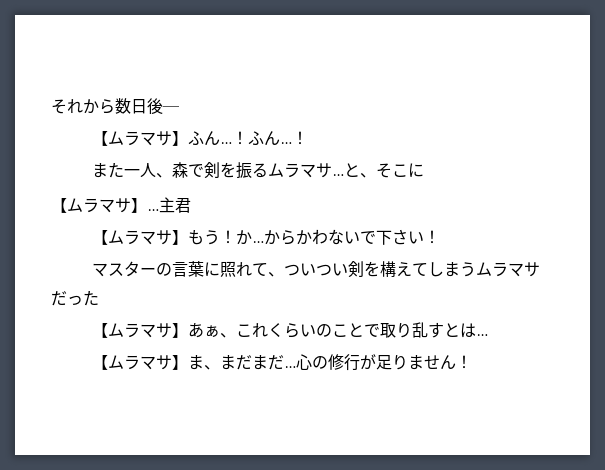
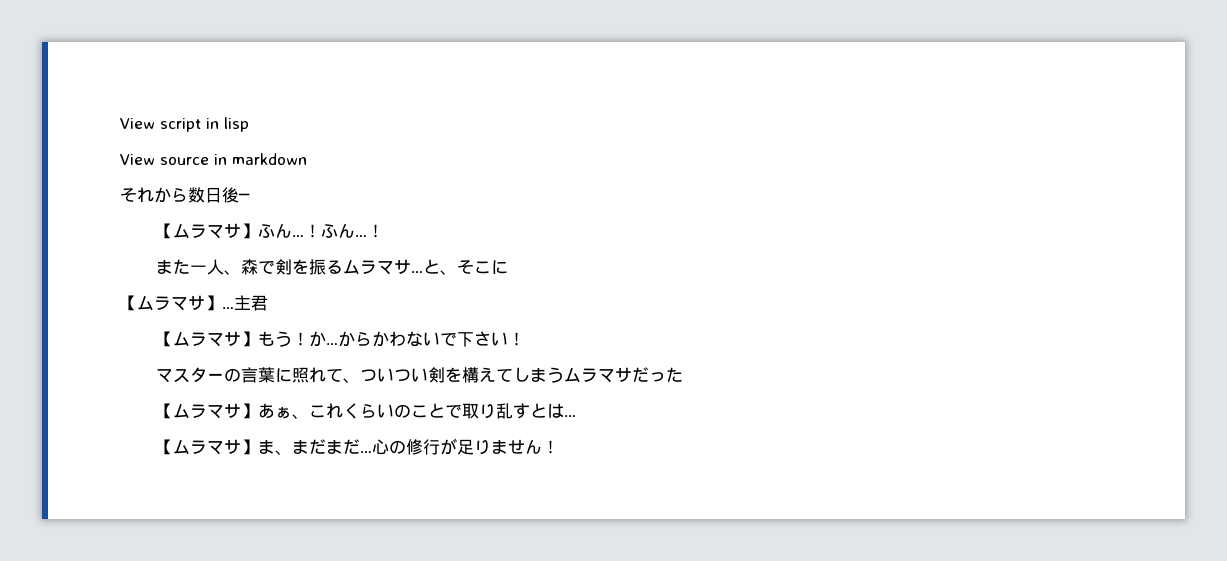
(51, 106) none -> [120,117,249,132] [120,153,307,165] View script in lisp // View source in markdown //

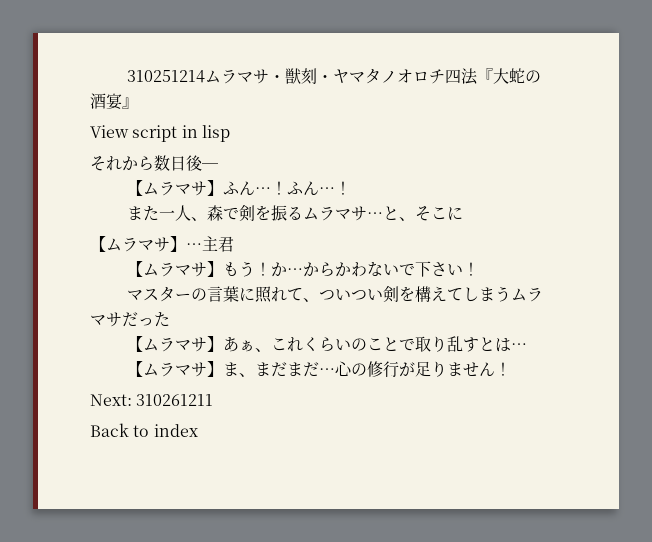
(120, 123) none -> [127,68,542,85] [90,93,138,110] 310251214ムラマサ・獣刻・ヤマタノオロチ四法『大蛇の酒宴』 //
[120,153,307,165] // View source in markdown -> (230, 133) none
(560, 447) none -> [90,394,214,406] [90,423,198,437] // Next: 310261211 // Back to index

